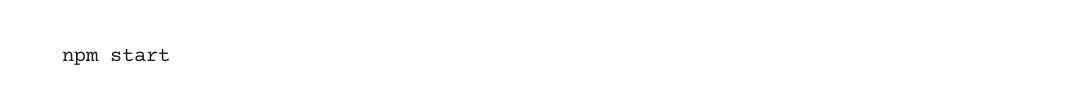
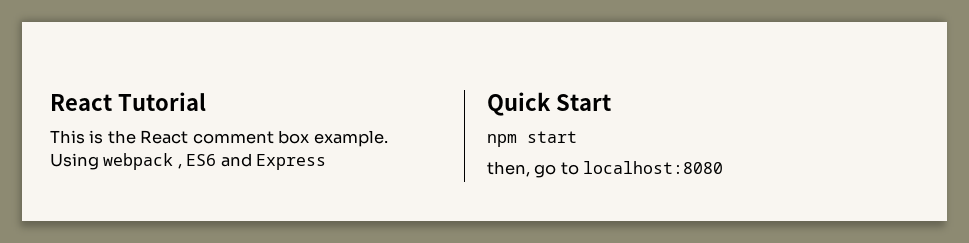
[62,48,170,65] npm start -> [50,92,206,111] [50,130,388,147] [50,153,327,170] [487,92,611,116] [487,131,577,147] [487,161,724,178] React Tutorial // This is the React comment box example. Using webpack , ES6 and Express // Quick Start // npm start // then, go to localhost:8080

